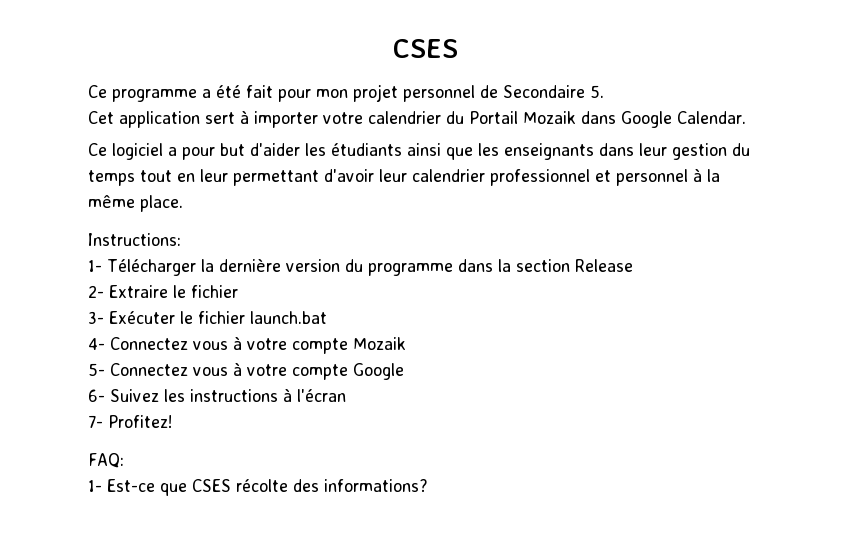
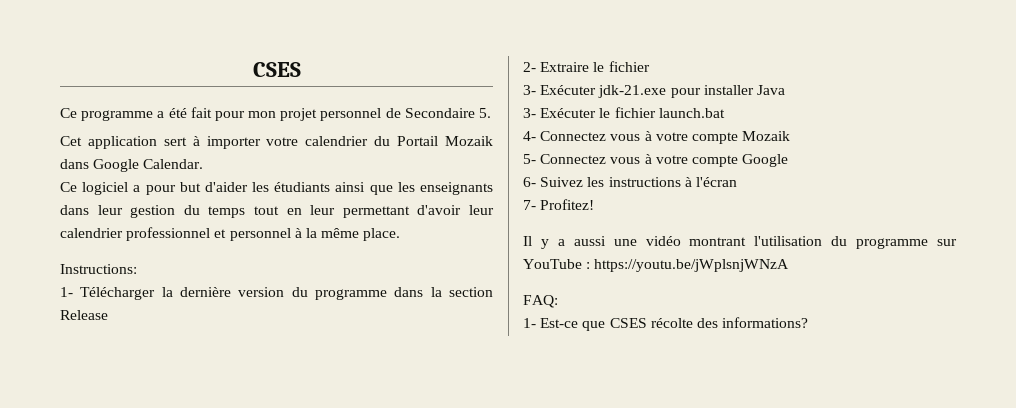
(238, 291) none -> [523,85,785,98] // 3- Exécuter jdk-21.exe pour installer Java
(172, 421) none -> [523,236,957,249] [523,259,790,272] // Il y a aussi une vidéo montrant l'utilisation du programme sur YouTube : https://youtu.be/jWplsnjWNzA

